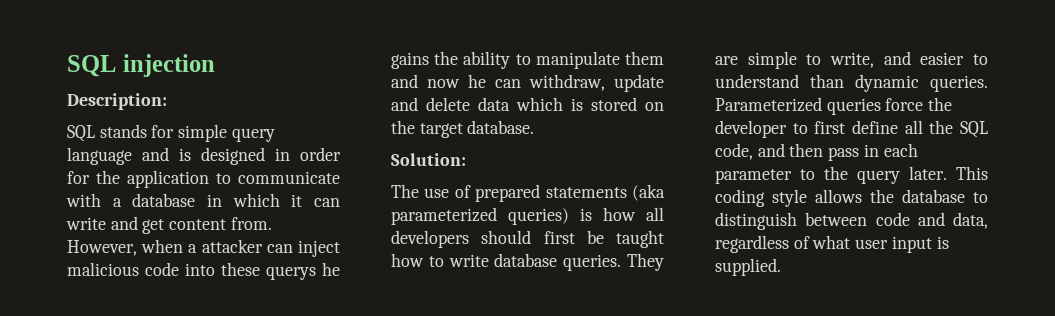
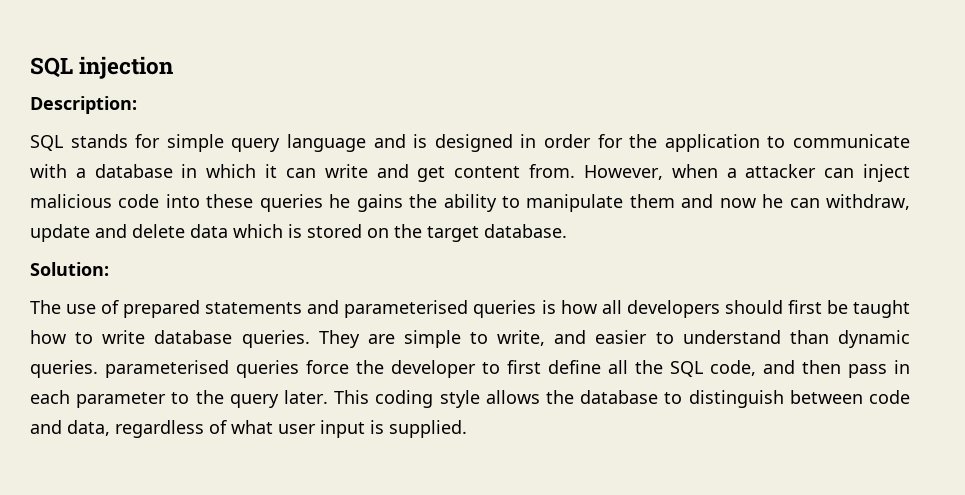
[266,266,316,280] querys -> [259,194,323,212] queries
[632,184,665,201] [391,207,569,225] (aka parameterized queries) -> [307,300,537,318] and parameterised queries
[715,97,822,112] Parameterized -> [105,360,229,378] parameterised

